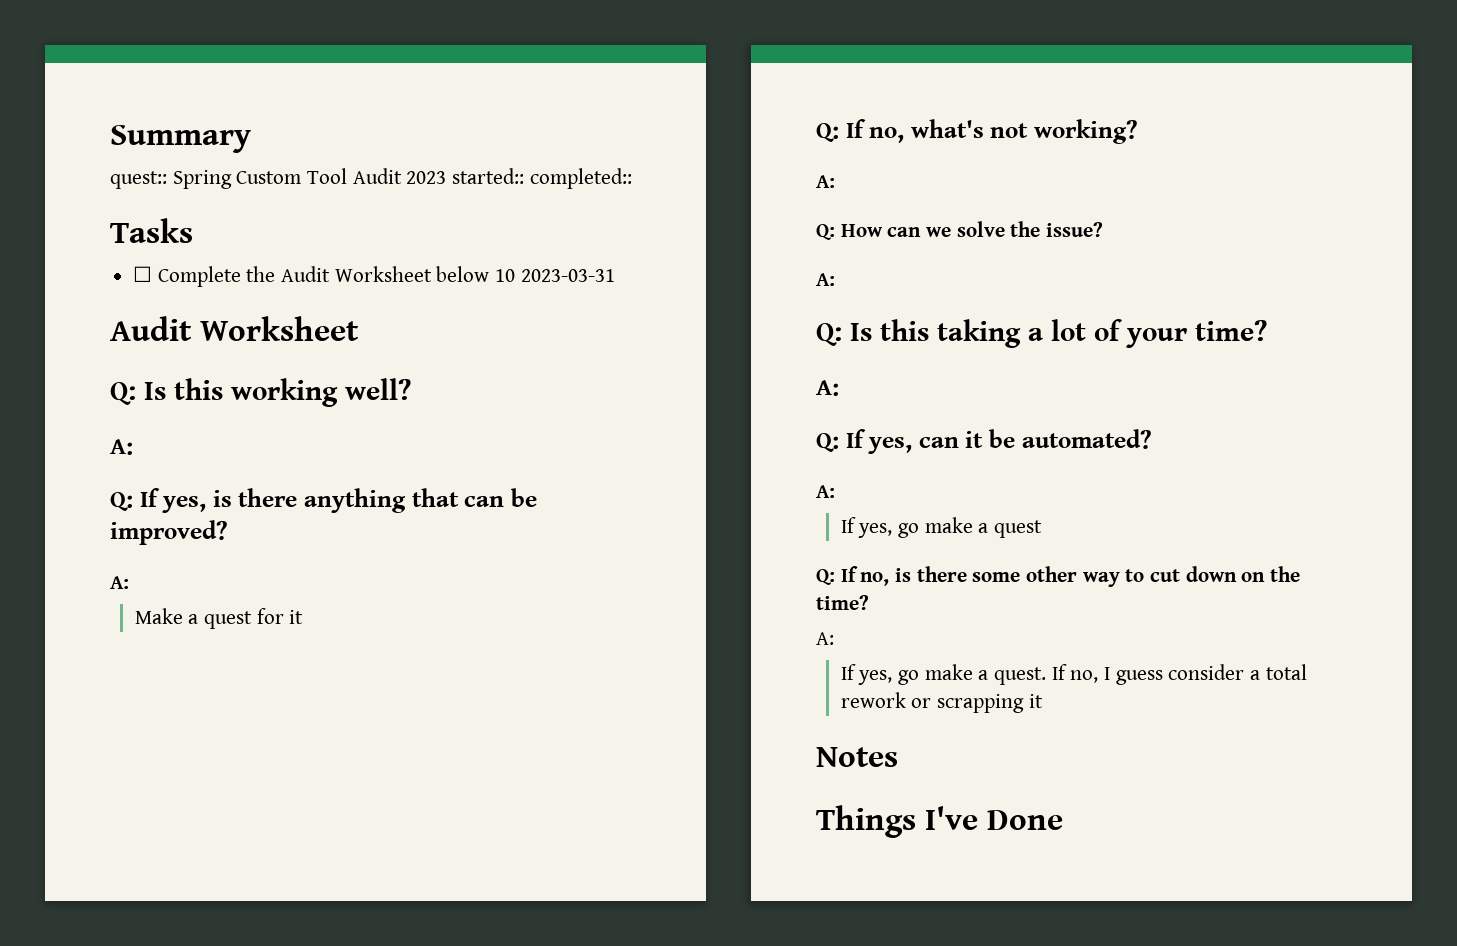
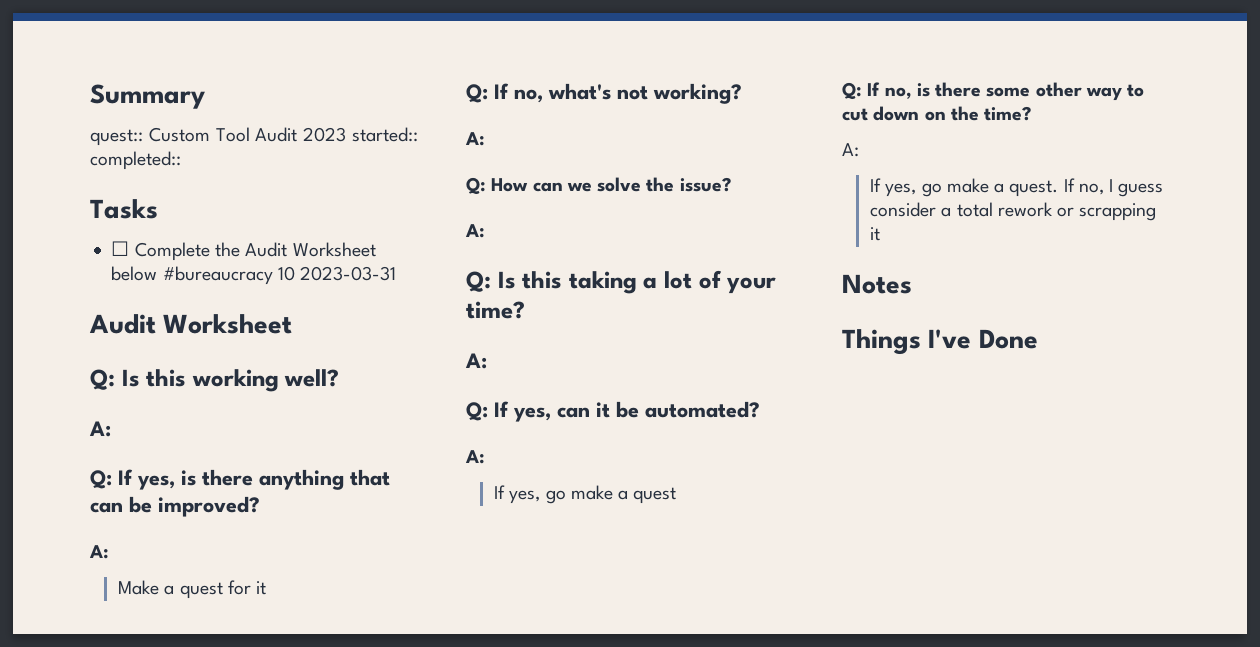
[172,170,232,189] Spring -> (143, 137) none
(490, 274) none -> [162,266,273,285] #bureaucracy

